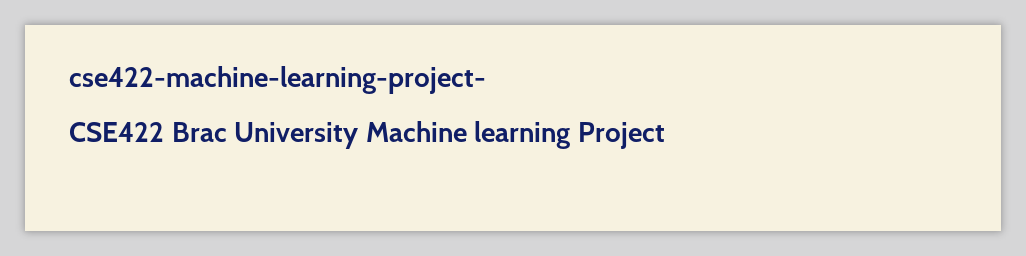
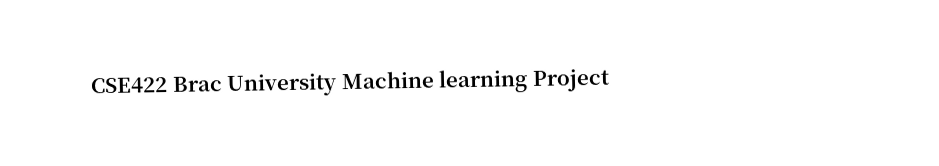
[69,66,486,94] cse422-machine-learning-project- // -> (90, 85) none

